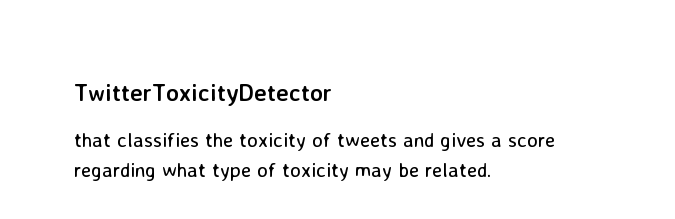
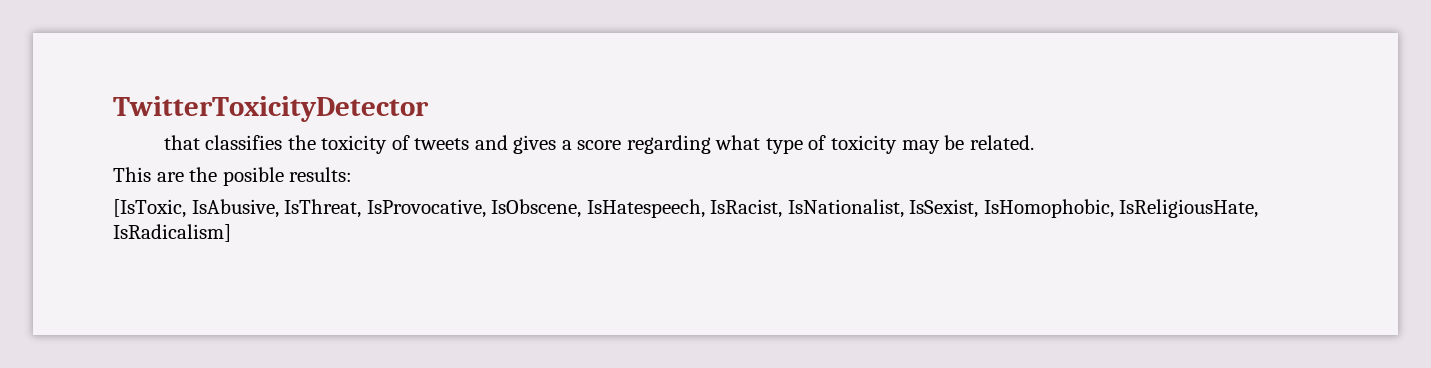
(491, 170) none -> [113,167,353,186] [113,199,1259,218] [113,224,231,242] // This are the posible results: // [IsToxic, IsAbusive, IsThreat, IsProvocative, IsObscene, IsHatespeech, IsRacist, IsNationalist, IsSexist, IsHomophobic, IsReligiousHate, IsRadicalism]

